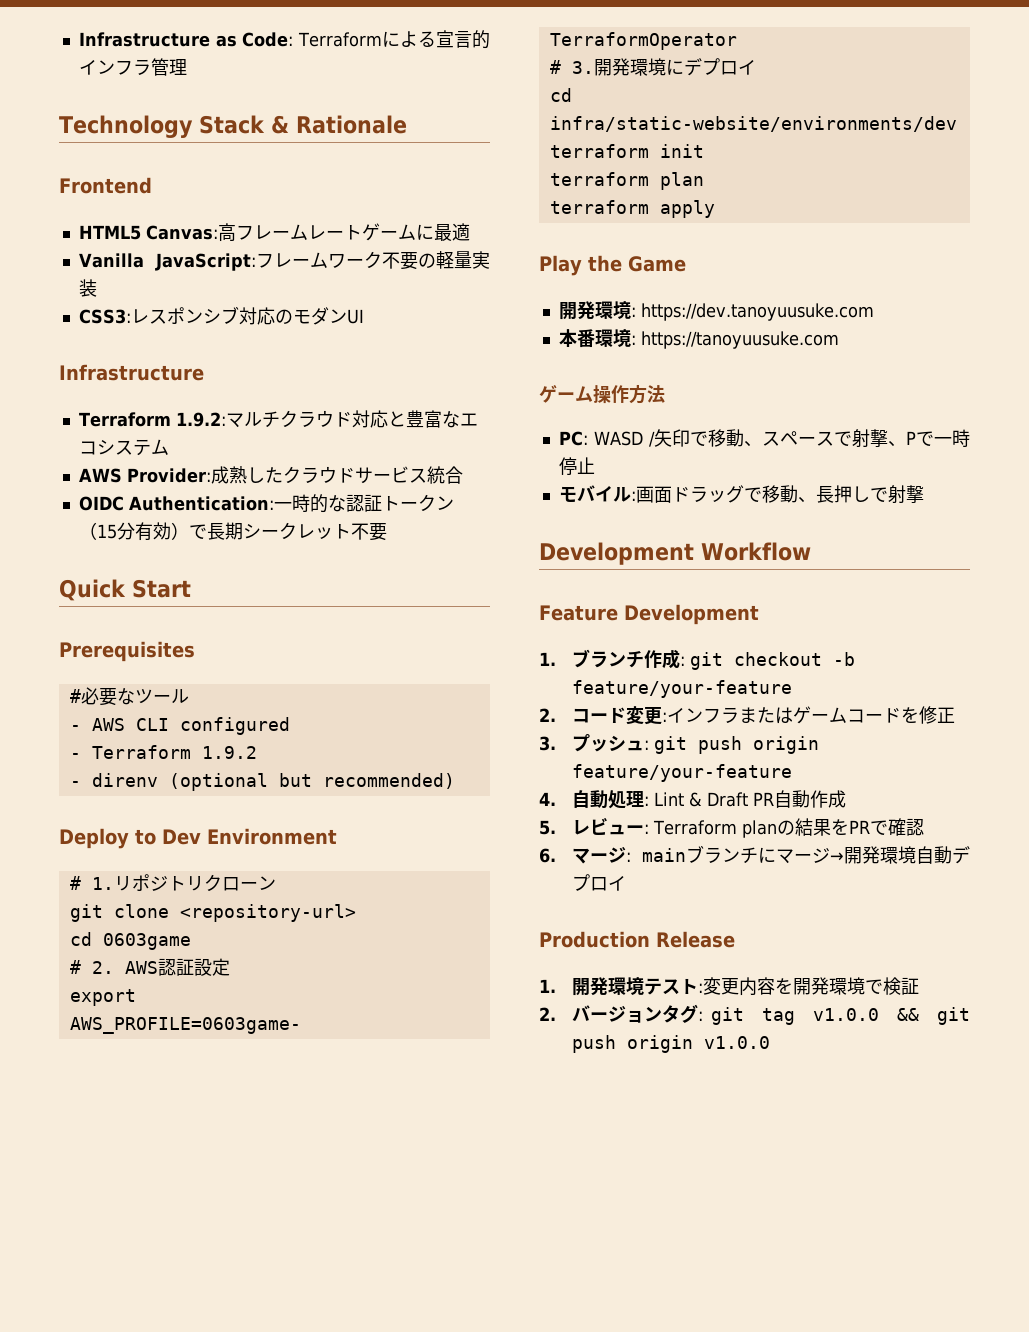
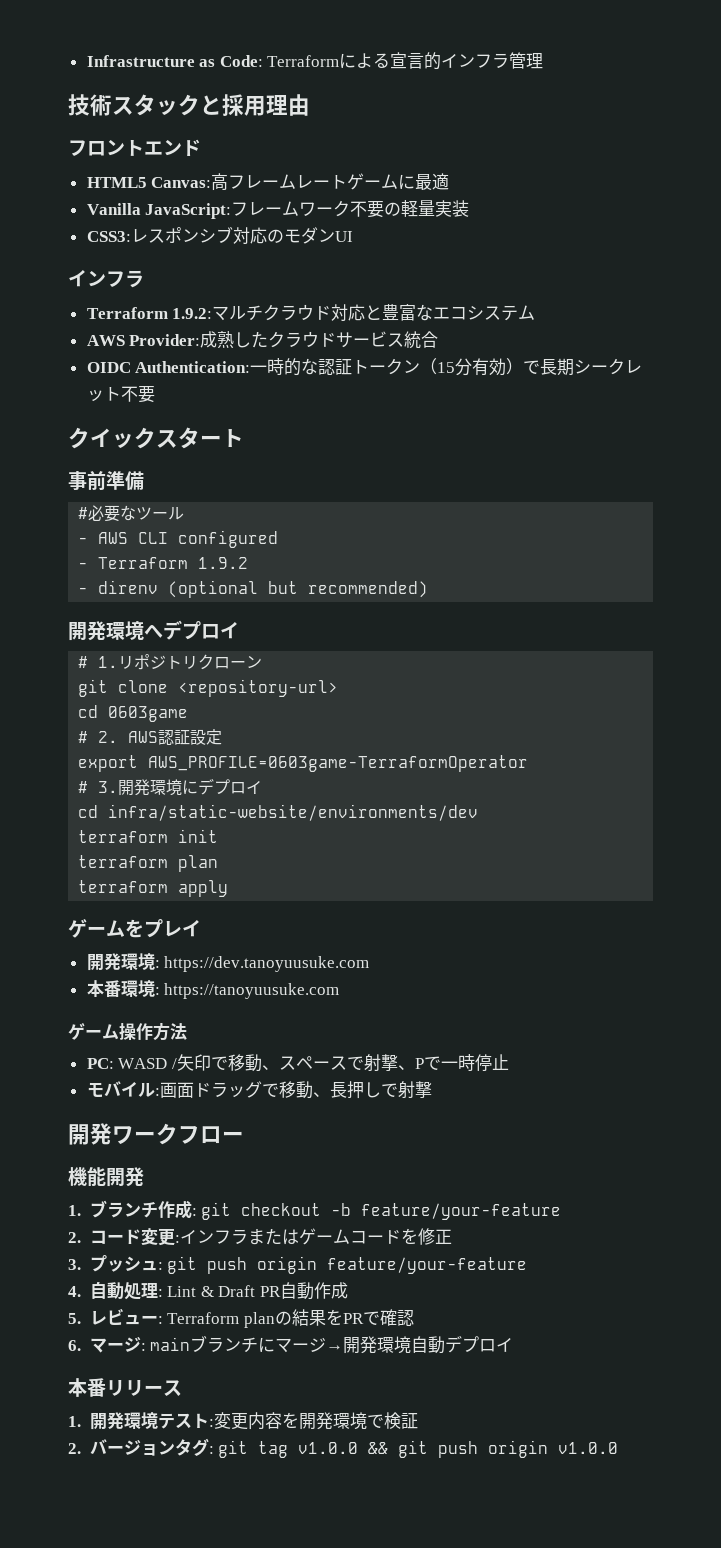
[59,115,407,138] [59,177,152,194] Technology Stack & Rationale // Frontend -> [68,94,310,116] [68,139,201,156] 技術スタックと採用理由 // フロントエンド
[59,364,204,381] Infrastructure -> [68,270,144,288] インフラ
[59,579,191,601] [59,641,195,662] Quick Start // Prerequisites -> [68,427,244,449] [68,471,144,491] クイックスタート // 事前準備
[59,828,337,849] Deploy to Dev Environment -> [68,620,239,641] 開発環境へデプロイ
[539,255,686,276] Play the Game -> [68,919,201,938] ゲームをプレイ
[539,542,811,565] [539,604,759,625] Development Workflow // Feature Development -> [68,1123,244,1145] [68,1167,144,1187] 開発ワークフロー // 機能開発
[539,931,735,948] Production Release -> [68,1378,182,1397] 本番リリース

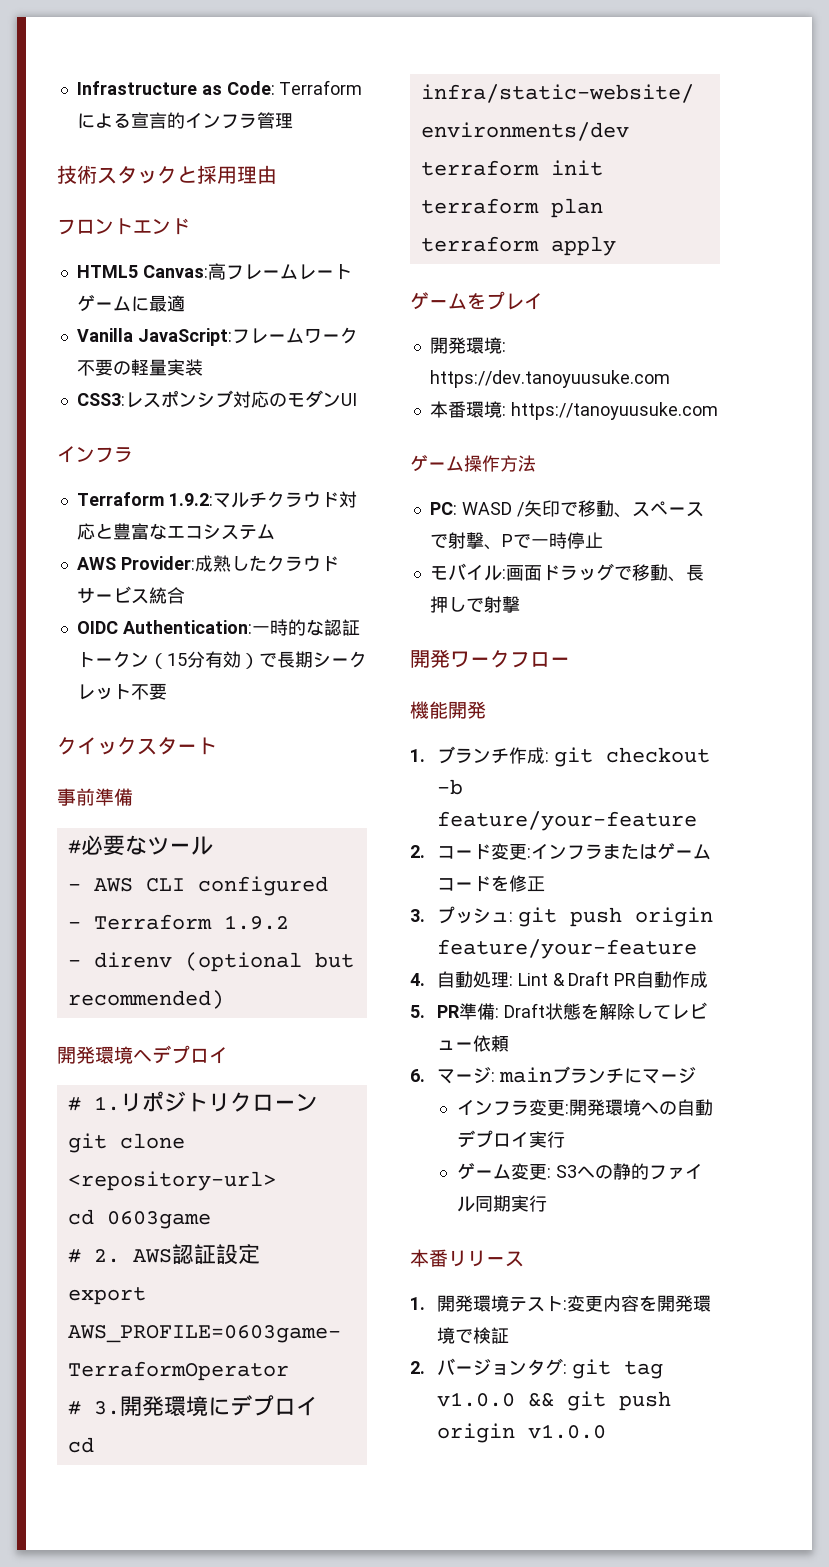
[89,1308,414,1328] レビュー: Terraform planの結果をPRで確認 -> [436,1002,707,1020] [436,1035,509,1052] PR準備: Draft状態を解除してレビュー依頼
[326,1336,412,1354] →開発環境 -> [456,1099,677,1116] // インフラ変更:開発環境への
(514, 1345) none -> [528,1131,565,1148] [456,1163,703,1180] [456,1195,547,1212] 実行 // ゲーム変更: S3への静的ファイル同期実行

